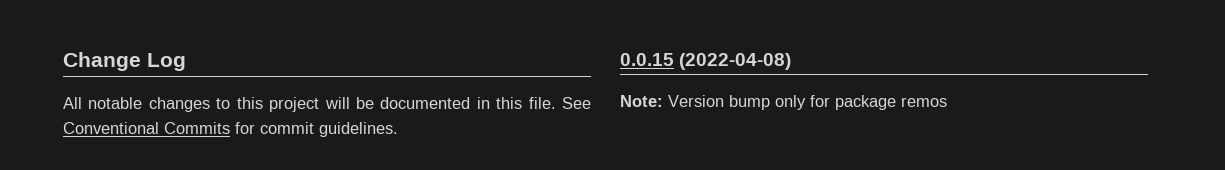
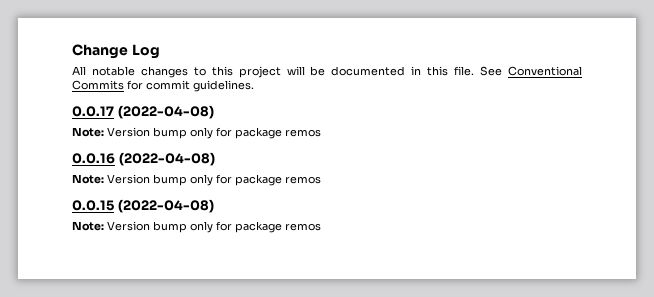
(398, 129) none -> [72,105,214,119] [72,127,321,139] [72,152,215,166] [72,174,321,186] // 0.0.17 (2022-04-08) // Note: Version bump only for package remos // 0.0.16 (2022-04-08) // Note: Version bump only for package remos

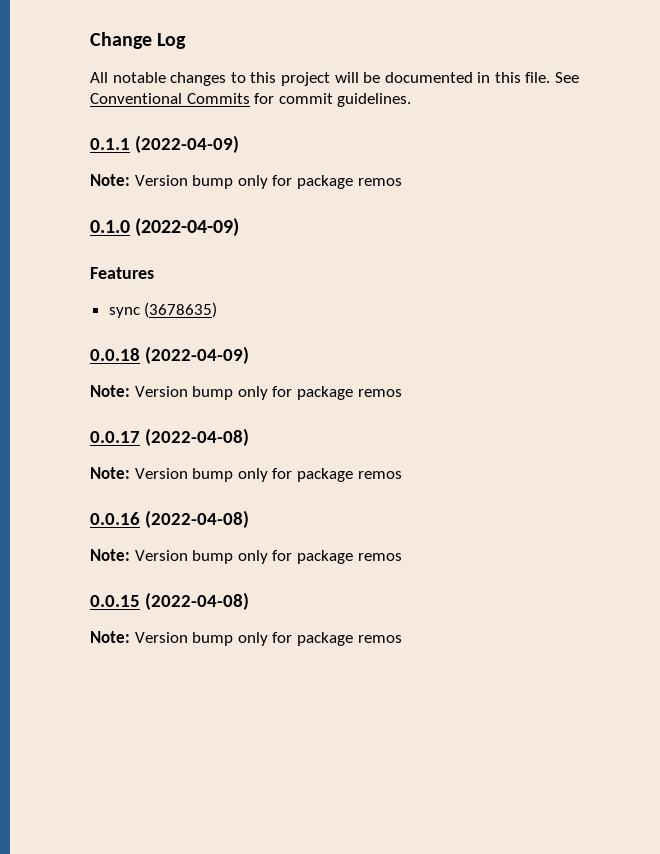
(254, 86) none -> [90,135,239,153] [90,174,402,189] [90,218,240,237] [90,267,154,279] [108,302,218,318] [90,346,249,364] [90,385,402,400] // 0.1.1 (2022-04-09) // Note: Version bump only for package remos // 0.1.0 (2022-04-09) // Features // sync (3678635) // 0.0.18 (2022-04-09) // Note: Version bump only for package remos

